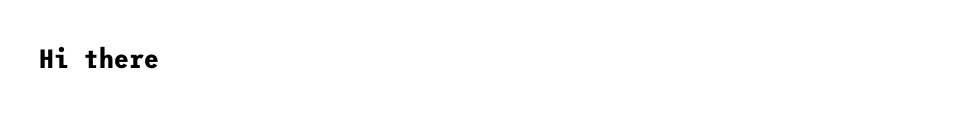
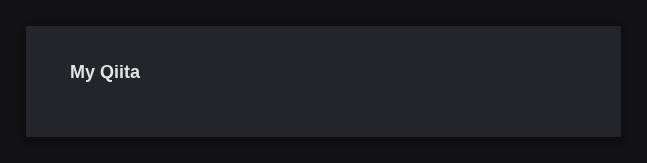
[39,46,159,69] Hi there -> [70,65,141,82] My Qiita

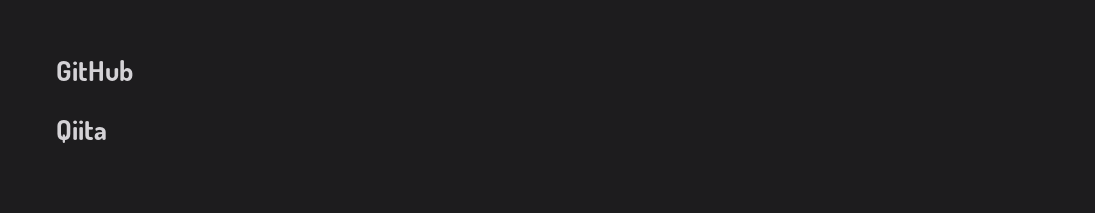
[70,65,95,82] My -> [56,60,133,81] GitHub //

